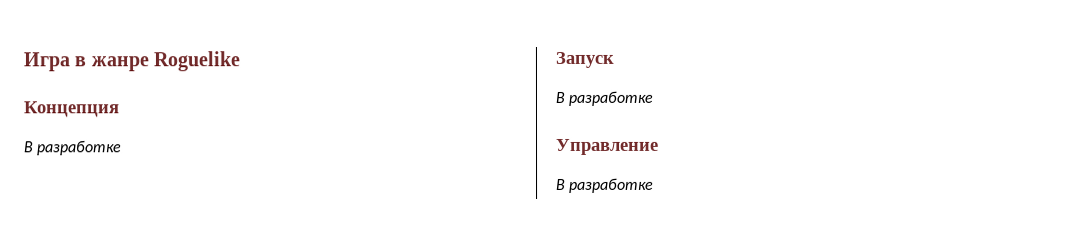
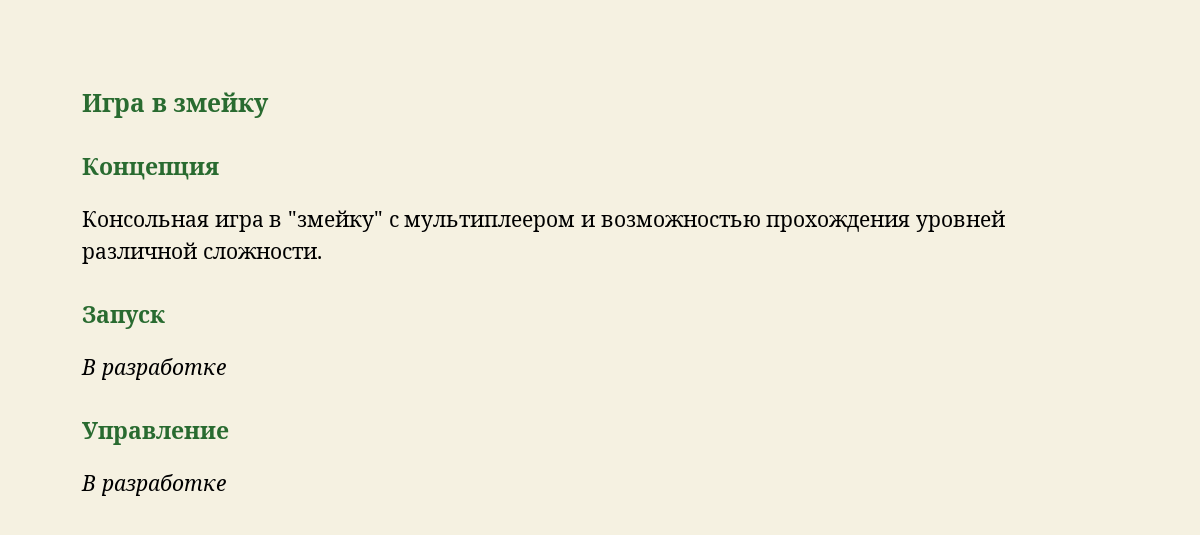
[90,51,241,72] жанре Roguelike -> [173,92,270,118] змейку
[24,140,123,156] В разработке -> [82,210,1006,232] [82,242,322,264] Консольная игра в "змейку" с мультиплеером и возможностью прохождения уровней различной сложности.

